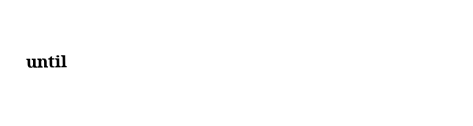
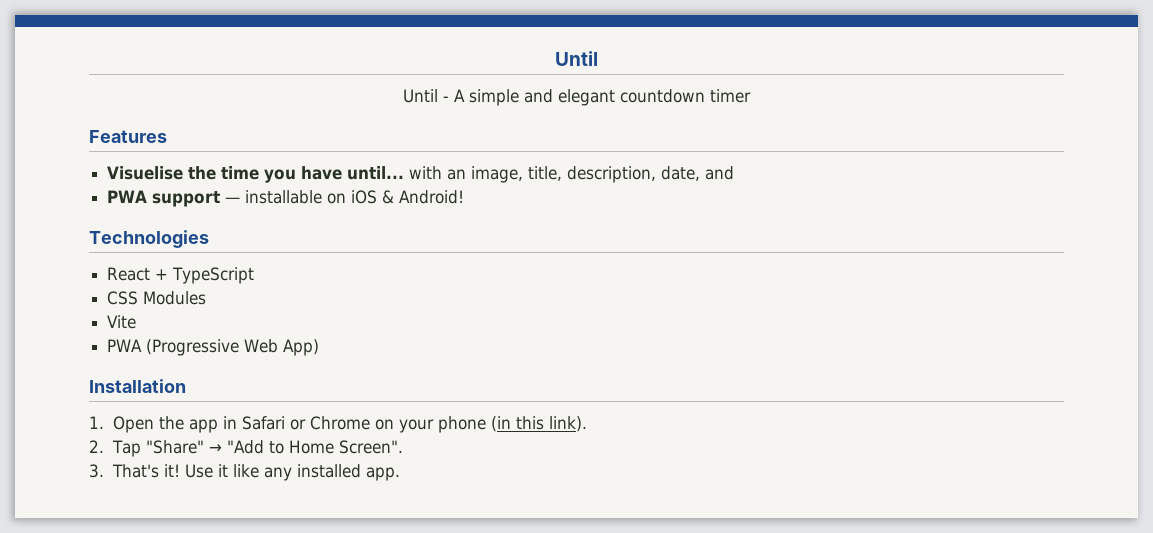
[25,55,68,68] until -> [555,51,598,66] [403,89,751,106] [89,130,167,143] [107,166,735,183] [107,190,465,207] [89,230,209,248] [107,267,255,284] [107,291,207,305] [107,315,137,329] [107,339,320,356] [89,379,186,393] [89,416,587,433] [89,440,403,457] [89,464,400,481] Until // Until - A simple and elegant countdown timer // Features // Visuelise the time you have until... with an image, title, description, date, and // PWA support — installable on iOS & Android! // Technologies // React + TypeScript // CSS Modules // Vite // PWA (Progressive Web App) // Installation // 1. Open the app in Safari or Chrome on your phone (in this link). // 2. Tap "Share" → "Add to Home Screen". // 3. That's it! Use it like any installed app.

